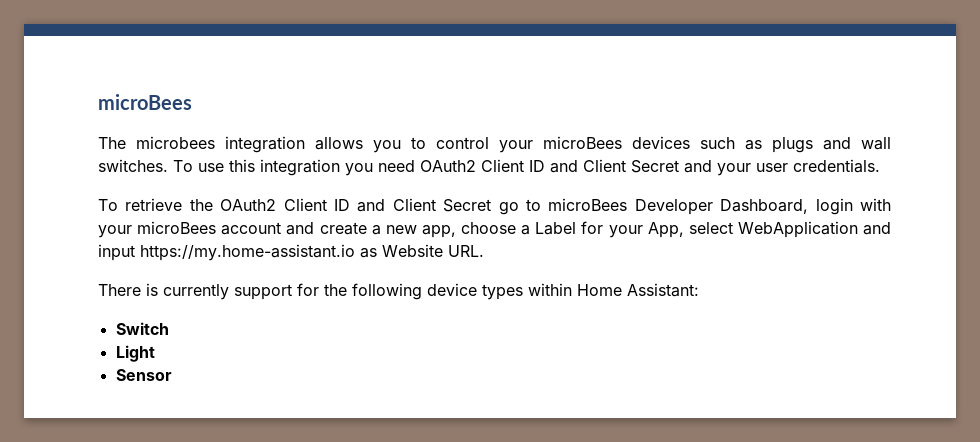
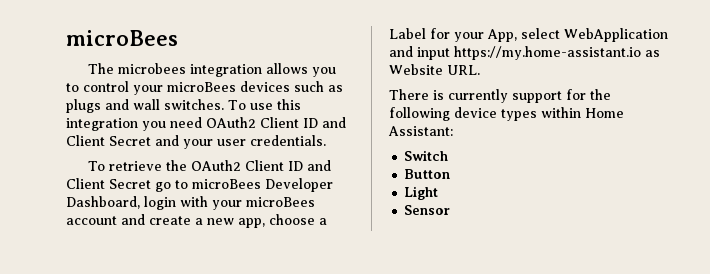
(169, 328) none -> [404,169,451,179] // Button

